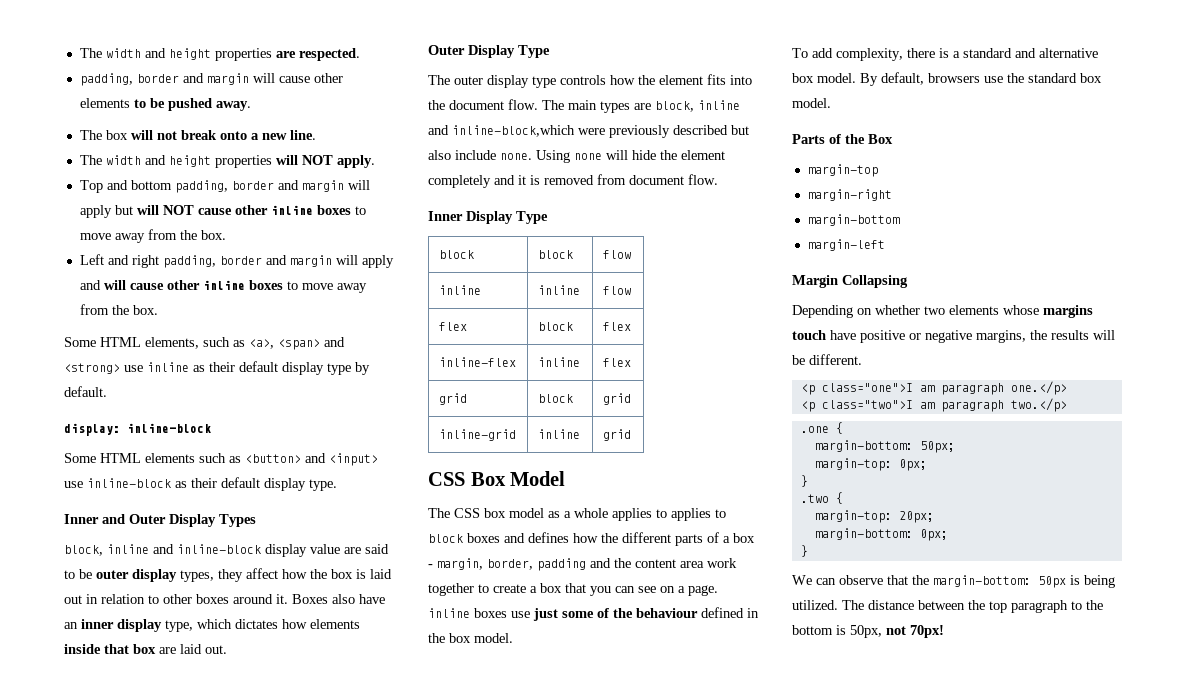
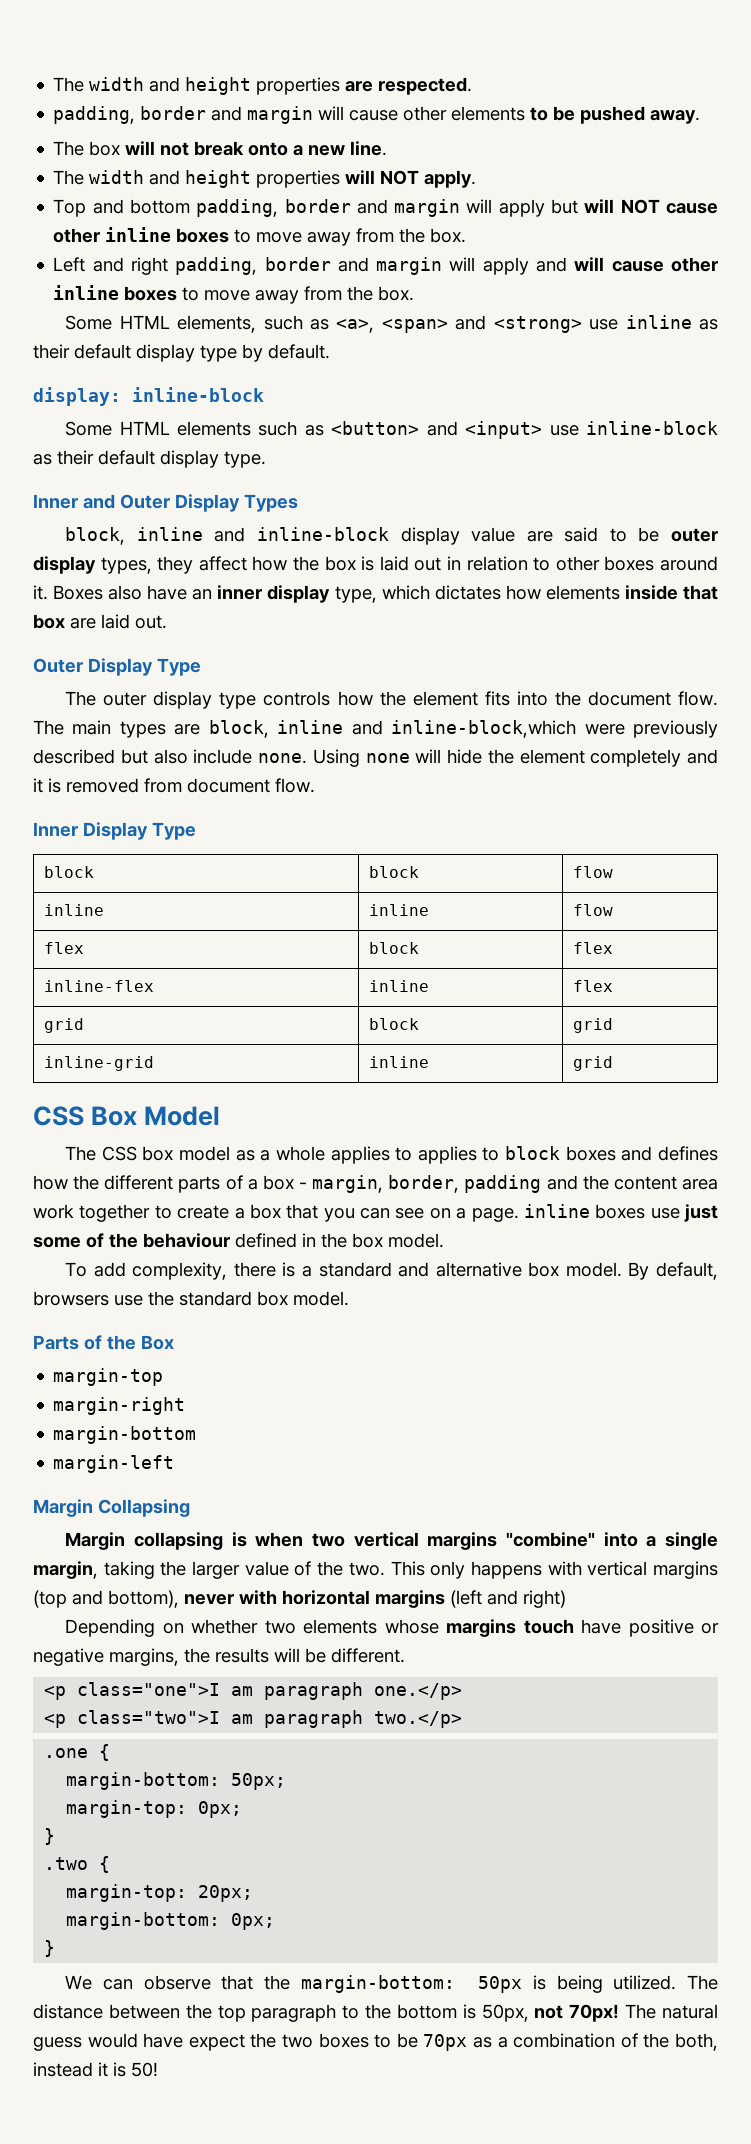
(908, 281) none -> [65,1532,719,1550] [33,1561,718,1579] [33,1590,566,1608] // Margin collapsing is when two vertical margins "combine" into a single margin, taking the larger value of the two. This only happens with vertical margins (top and bottom), never with horizontal margins (left and right)
(944, 631) none -> [625,2004,718,2019] [33,2033,719,2051] [33,2062,158,2077] The natural guess would have expect the two boxes to be 70px as a combination of the both, instead it is 50!

